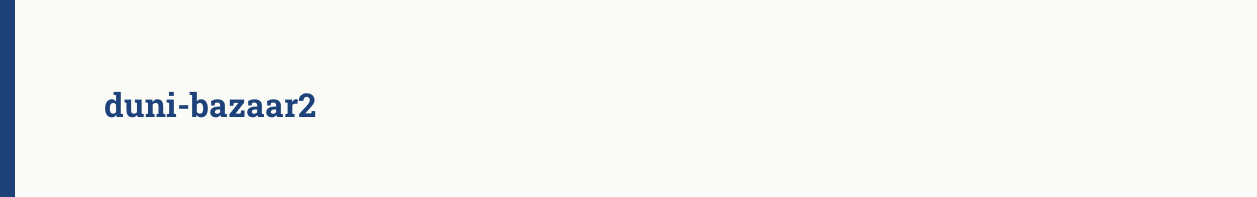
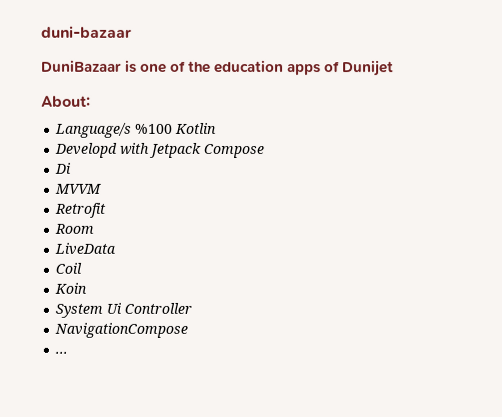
[104,91,316,118] duni-bazaar2 -> [41,25,132,38] [41,59,395,77] [41,95,91,107] [55,122,218,138] [55,142,266,159] [55,162,73,174] [55,183,103,194] [54,202,108,218] [54,223,95,234] [54,242,117,255] [55,262,83,274] [54,282,88,294] [55,302,193,318] [54,322,189,338] [55,351,69,354] duni-bazaar // DuniBazaar is one of the education apps of Dunijet // About: // Language/s %100 Kotlin // Developd with Jetpack Compose // Di // MVVM // Retrofit // Room // LiveData // Coil // Koin // System Ui Controller // NavigationCompose // ...

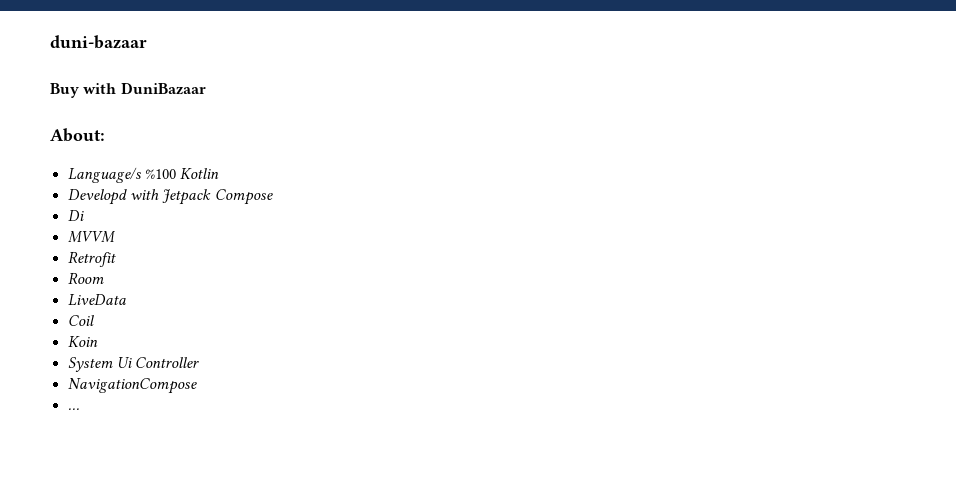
(132, 31) none -> [50,83,117,98] Buy with
[125,59,395,77] is one of the education apps of Dunijet -> (206, 88) none

